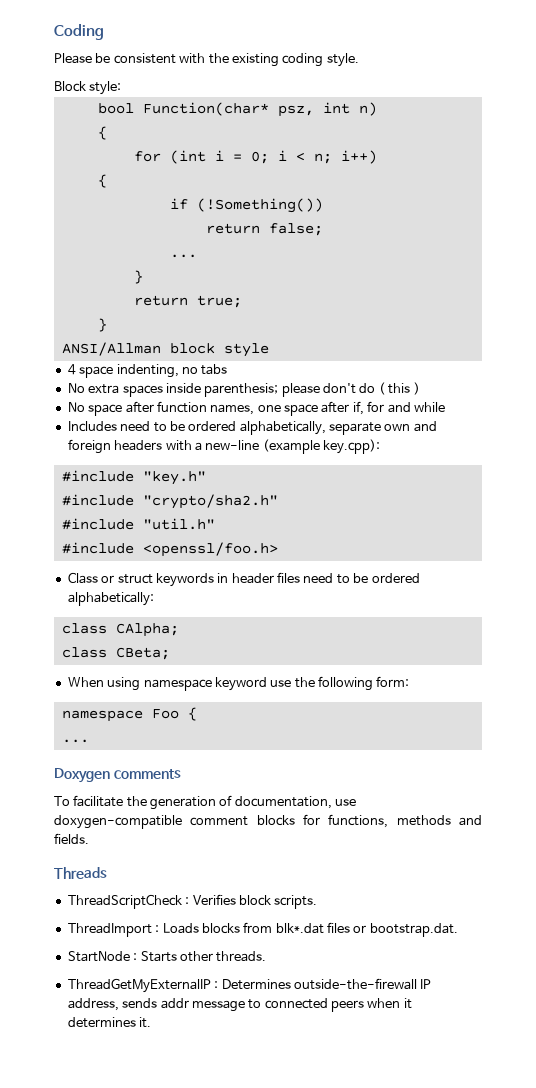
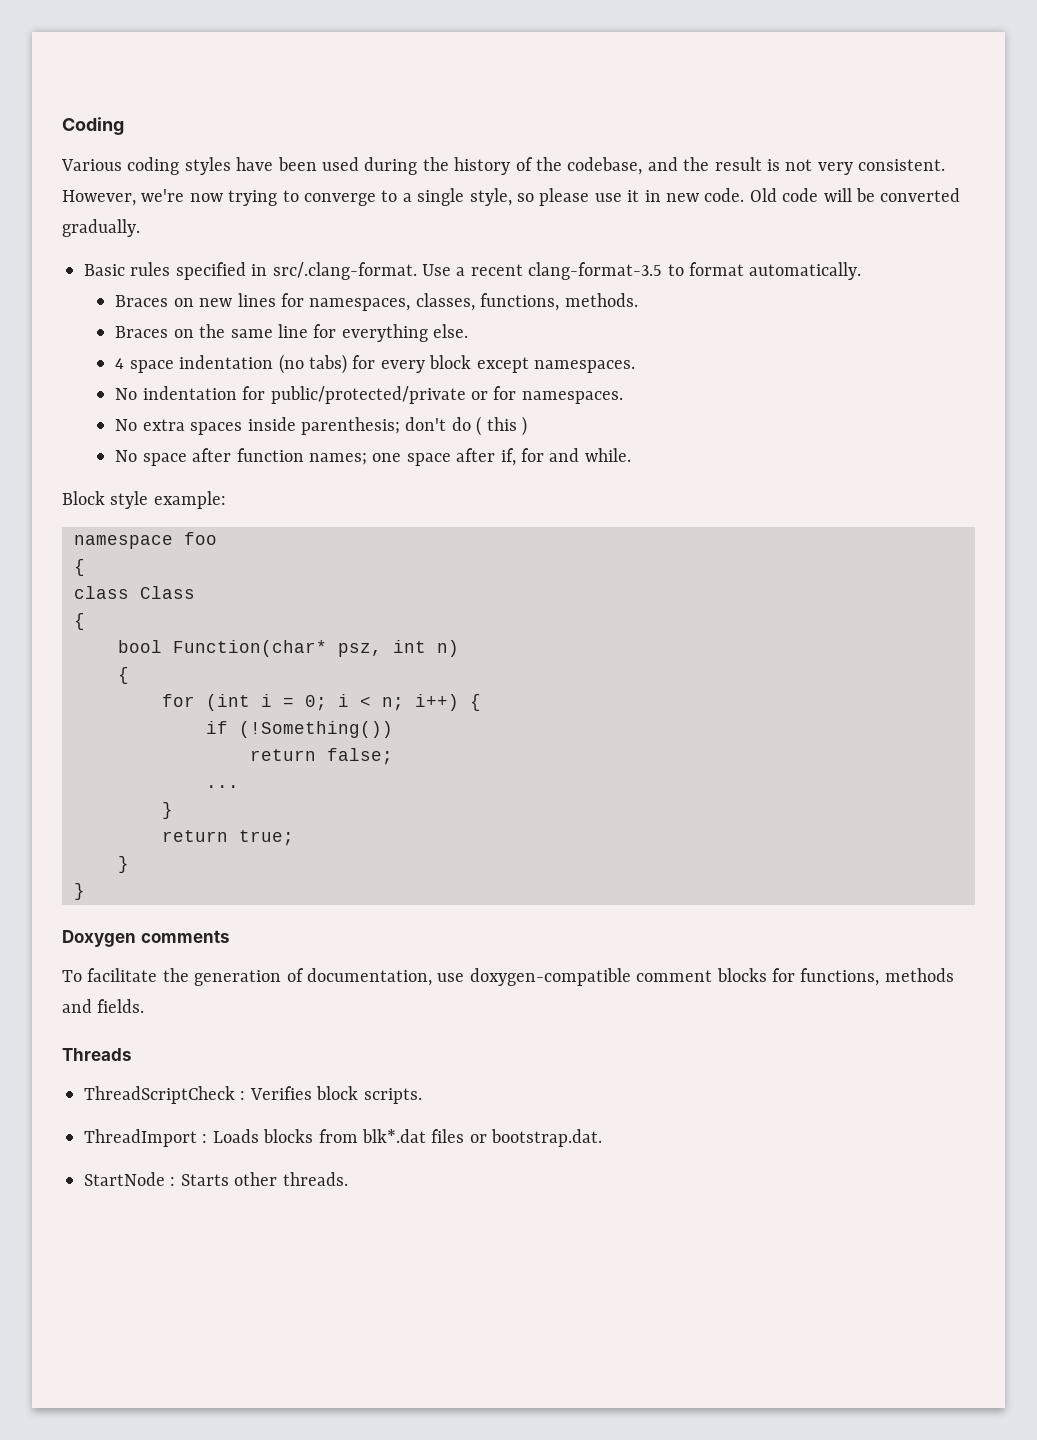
[54,53,359,67] [54,81,122,95] Please be consistent with the existing coding style. // Block style: -> [61,157,946,175] [62,188,961,206] [62,219,140,237] [84,262,862,280] [115,293,638,311] [115,324,469,342] [115,354,636,374] [115,386,623,404] [115,416,528,436] [115,448,631,466] [62,491,226,509] [74,532,217,549] [74,559,85,576] [74,586,195,599] [74,613,85,630] Various coding styles have been used during the history of the codebase, and the result is not very consistent. However, we're now trying to converge to a single style, so please use it in new code. Old code will be converted gradually. // Basic rules specified in src/.clang-format. Use a recent clang-format-3.5 to format automatically. // Braces on new lines for namespaces, classes, functions, methods. // Braces on the same line for everything else. // 4 space indentation (no tabs) for every block except namespaces. // No indentation for public/protected/private or for namespaces. // No extra spaces inside parenthesis; don't do ( this ) // No space after function names; one space after if, for and while. // Block style example: // namespace foo // { // class Class // {
(377, 157) // -> (459, 702) none
[61,342,269,357] [67,364,228,378] [67,382,420,397] [67,401,445,416] [67,421,437,435] [67,439,380,454] [61,470,206,485] [61,494,278,509] [61,518,215,530] [61,542,278,557] [67,572,420,587] [67,592,154,606] [61,623,179,637] [61,647,170,660] [67,676,410,691] [61,707,197,722] [61,739,89,743] ANSI/Allman block style // 4 space indenting, no tabs // No extra spaces inside parenthesis; please don't do ( this ) // No space after function names, one space after if, for and while // Includes need to be ordered alphabetically, separate own and foreign headers with a new-line (example key.cpp): // #include "key.h" // #include "crypto/sha2.h" // #include "util.h" // #include <openssl/foo.h> // Class or struct keywords in header files need to be ordered alphabetically: // class CAlpha; // class CBeta; // When using namespace keyword use the following form: // namespace Foo { // ... -> [74,883,85,900] }
[67,978,432,993] [67,998,412,1012] [67,1017,152,1028] // ThreadGetMyExternalIP : Determines outside-the-firewall IP address, sends addr message to connected peers when it determines it. -> (348, 1179) none

